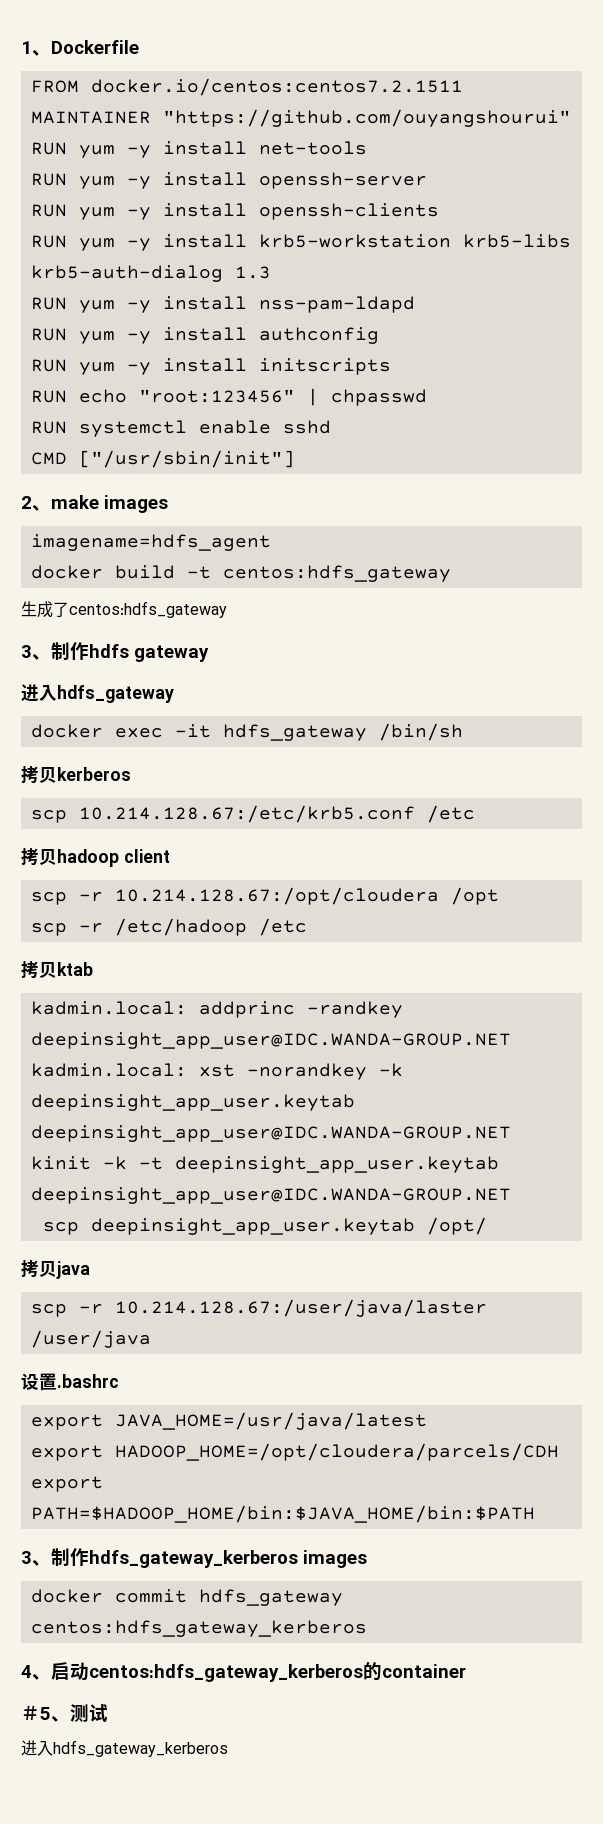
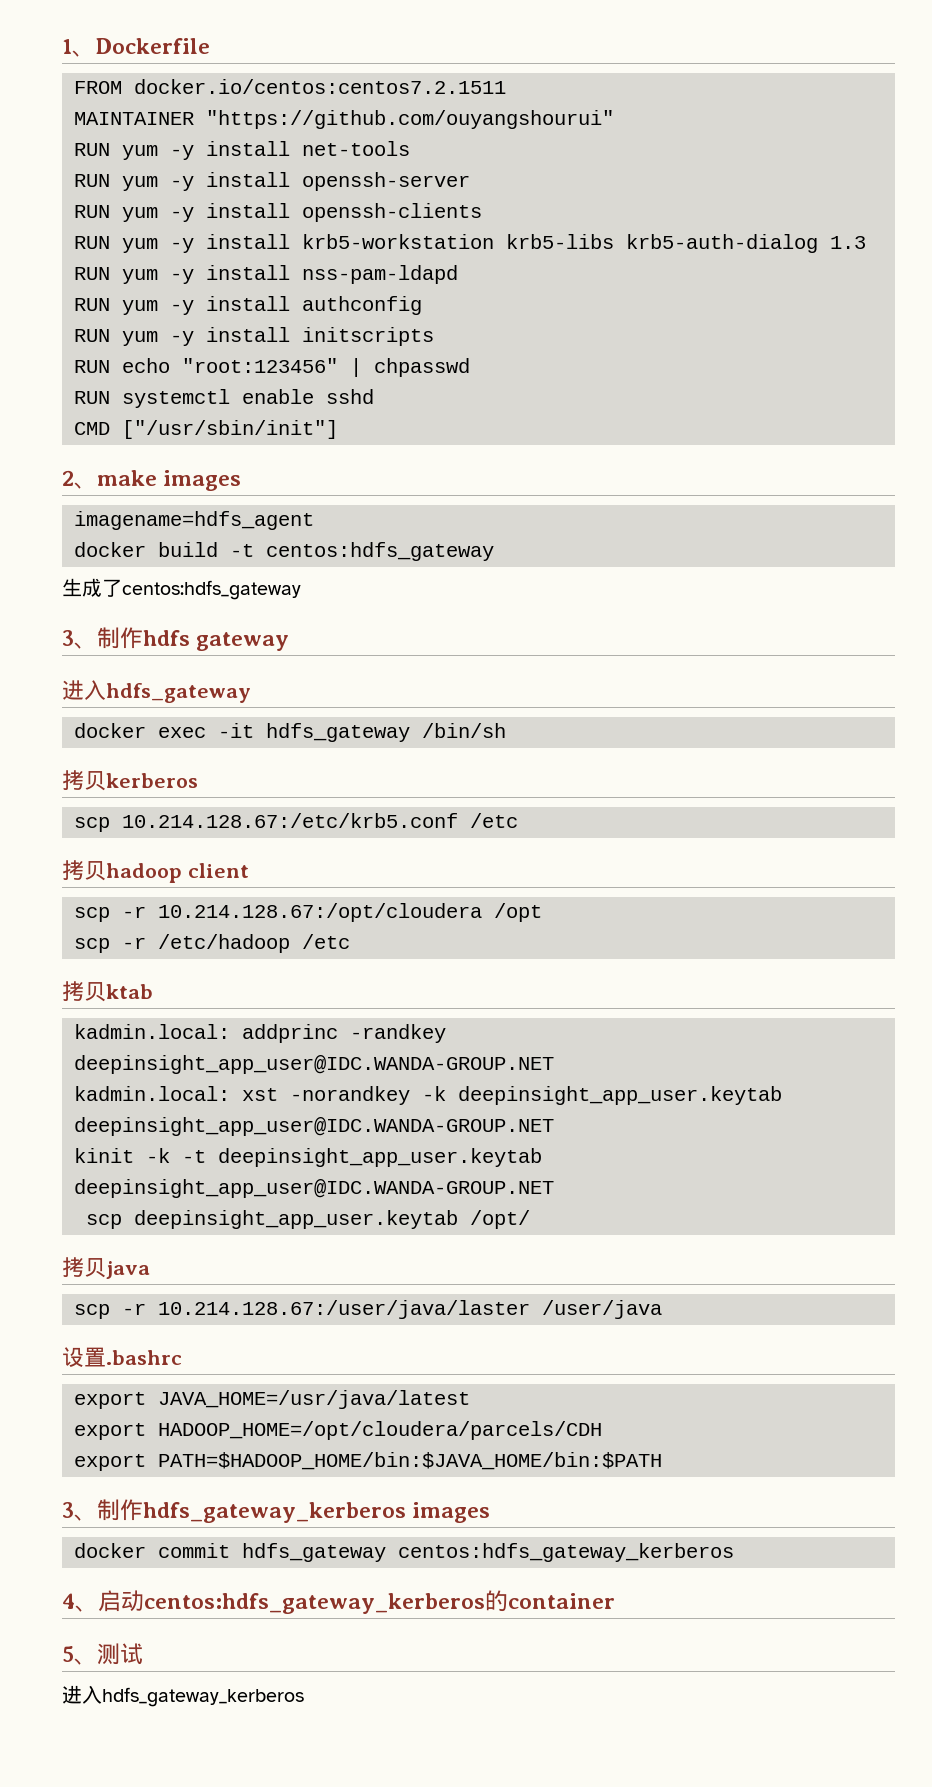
[21,1705,40,1721] ＃ -> (615, 1601) none

